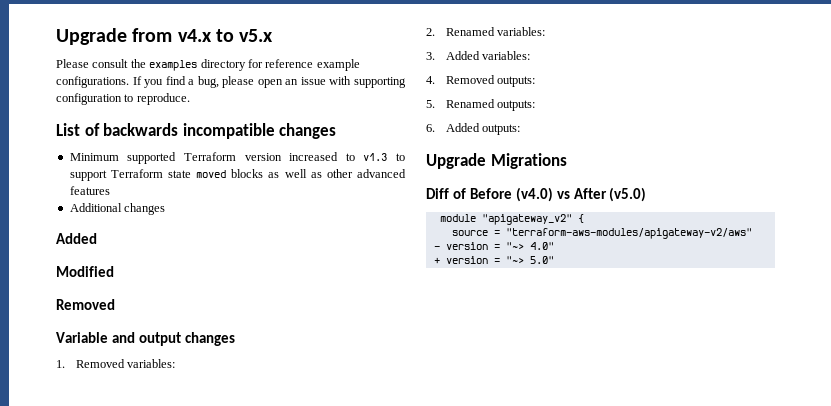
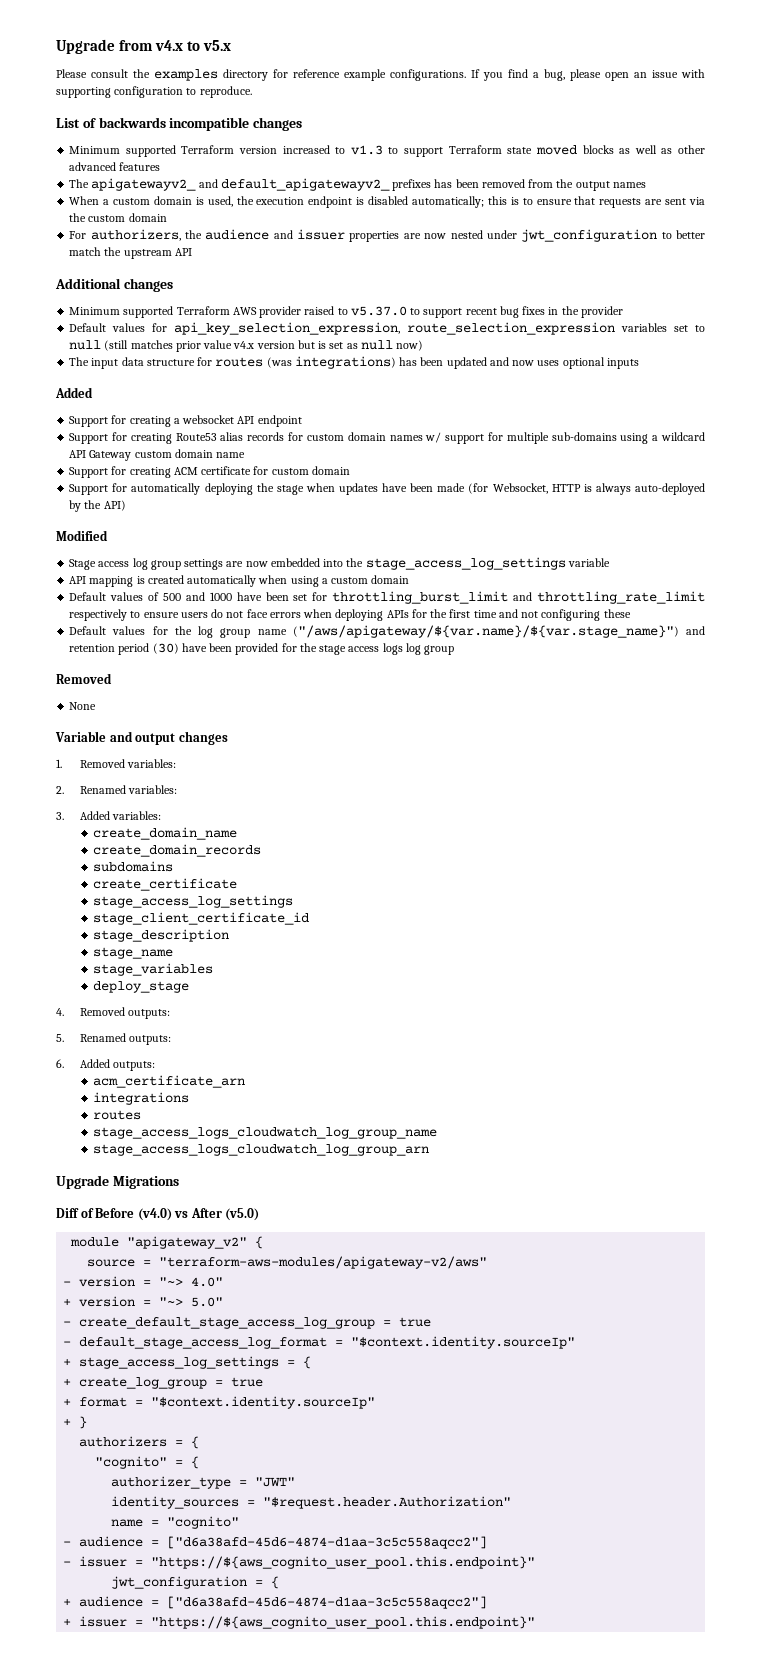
[69,203,166,215] [56,233,97,244] [56,266,114,277] [56,299,115,310] Additional changes // Added // Modified // Removed -> [69,178,646,191] [69,196,705,208] [69,213,167,222] [69,229,705,242] [69,247,192,259] [55,278,173,292] [69,306,623,318] [69,322,705,335] [69,340,424,352] [69,356,639,369] [55,387,93,398] [69,415,302,427] [69,432,705,444] [69,449,246,461] [69,466,350,478] [69,483,705,495] [69,500,126,512] [56,530,108,541] [69,557,610,570] [69,575,410,587] [69,591,705,604] [69,609,631,621] [69,625,705,638] [69,643,455,655] [56,673,112,684] [69,702,97,710] The apigatewayv2_ and default_apigatewayv2_ prefixes has been removed from the output names // When a custom domain is used, the execution endpoint is disabled automatically; this is to ensure that requests are sent via the custom domain // For authorizers, the audience and issuer properties are now nested under jwt_configuration to better match the upstream API // Additional changes // Minimum supported Terraform AWS provider raised to v5.37.0 to support recent bug fixes in the provider // Default values for api_key_selection_expression, route_selection_expression variables set to null (still matches prior value v4.x version but is set as null now) // The input data structure for routes (was integrations) has been updated and now uses optional inputs // Added // Support for creating a websocket API endpoint // Support for creating Route53 alias records for custom domain names w/ support for multiple sub-domains using a wildcard API Gateway custom domain name // Support for creating ACM certificate for custom domain // Support for automatically deploying the stage when updates have been made (for Websocket, HTTP is always auto-deployed by the API) // Modified // Stage access log group settings are now embedded into the stage_access_log_settings variable // API mapping is created automatically when using a custom domain // Default values of 500 and 1000 have been set for throttling_burst_limit and throttling_rate_limit respectively to ensure users do not face errors when deploying APIs for the first time and not configuring these // Default values for the log group name ("/aws/apigateway/${var.name}/${var.stage_name}") and retention period (30) have been provided for the stage access logs log group // Removed // None
(531, 55) none -> [93,827,238,840] [93,844,262,857] [93,861,174,872] [93,878,238,891] [93,895,294,908] [93,912,310,925] [93,929,230,942] [93,947,174,959] [93,963,214,976] [93,981,190,993] // create_domain_name // create_domain_records // subdomains // create_certificate // stage_access_log_settings // stage_client_certificate_id // stage_description // stage_name // stage_variables // deploy_stage
(521, 129) none -> [93,1075,246,1088] [93,1092,190,1105] [93,1110,142,1120] [93,1127,438,1139] [93,1144,430,1156] // acm_certificate_arn // integrations // routes // stage_access_logs_cloudwatch_log_group_name // stage_access_logs_cloudwatch_log_group_arn
(554, 260) none -> [63,1317,432,1329] [63,1336,576,1349] [63,1356,312,1369] [63,1377,264,1389] [63,1396,376,1409] [63,1416,88,1429] [79,1436,200,1449] [95,1456,200,1469] [111,1476,296,1489] [111,1496,512,1509] [111,1516,240,1529] [63,1536,488,1549] [63,1556,536,1569] [111,1576,280,1589] [63,1596,488,1609] [63,1616,536,1629] // - create_default_stage_access_log_group = true // - default_stage_access_log_format = "$context.identity.sourceIp" // + stage_access_log_settings = { // + create_log_group = true // + format = "$context.identity.sourceIp" // + } // authorizers = { // "cognito" = { // authorizer_type = "JWT" // identity_sources = "$request.header.Authorization" // name = "cognito" // - audience = ["d6a38afd-45d6-4874-d1aa-3c5c558aqcc2"] // - issuer = "https://${aws_cognito_user_pool.this.endpoint}" // jwt_configuration = { // + audience = ["d6a38afd-45d6-4874-d1aa-3c5c558aqcc2"] // + issuer = "https://${aws_cognito_user_pool.this.endpoint}"

